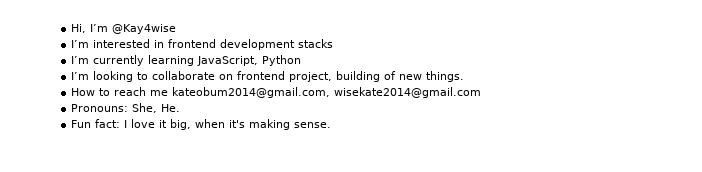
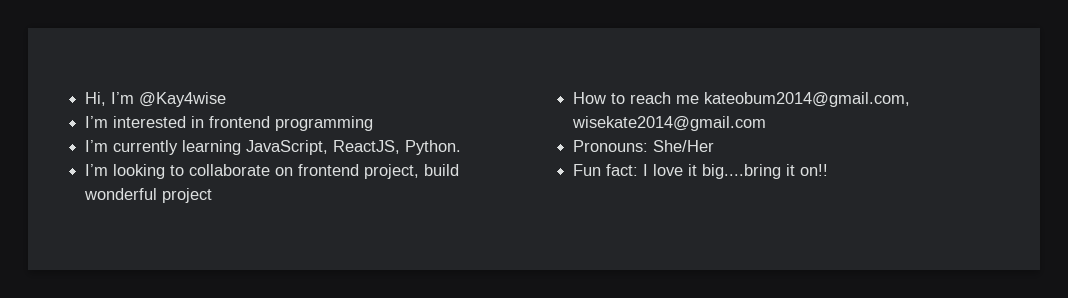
[220,39,334,50] development stacks -> [275,116,374,131] programming
[262,55,302,66] Python -> [333,140,462,155] ReactJS, Python.
[336,71,465,82] building of new things. -> [424,164,460,176] [84,188,213,203] build wonderful project
[132,103,181,113] She, He. -> [653,140,715,152] She/Her
[170,119,332,130] big, when it's making sense. -> [702,164,829,179] big....bring it on!!

